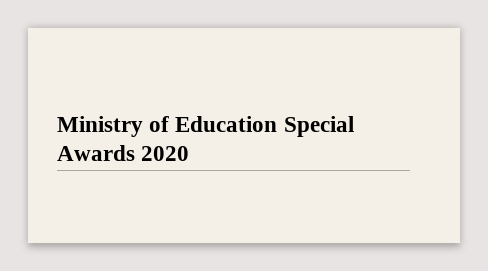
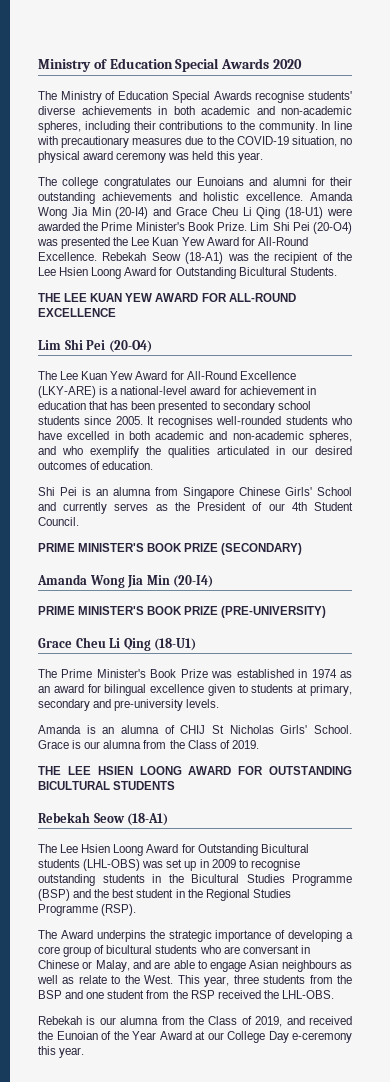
(190, 153) none -> [38,91,352,103] [38,106,352,115] [38,121,352,133] [37,136,352,148] [38,151,263,163] [38,177,352,189] [38,192,353,204] [38,207,353,219] [38,222,353,234] [37,237,308,249] [38,252,352,264] [38,267,337,279] [38,293,296,302] [38,308,116,317] [38,339,152,353] [38,371,296,380] [38,386,316,398] [38,401,311,413] [38,416,352,428] [38,431,352,443] [38,446,352,458] [38,461,154,470] [38,487,352,499] [38,502,354,514] [38,517,79,526] [38,543,303,555] [37,574,214,588] [38,606,327,618] [38,637,197,651] [38,669,353,678] [38,684,352,696] [38,699,220,711] [38,725,352,734] [38,740,259,749] [38,766,352,775] [38,781,176,790] [38,812,169,826] [38,844,309,856] [38,859,300,871] [38,874,352,886] [38,889,291,901] [38,904,137,916] [38,930,353,942] [38,945,310,957] [38,960,353,972] [37,975,352,987] [38,990,334,999] [38,1016,352,1027] [38,1031,352,1043] [38,1046,85,1058] // The Ministry of Education Special Awards recognise students' diverse achievements in both academic and non-academic spheres, including their contributions to the community. In line with precautionary measures due to the COVID-19 situation, no physical award ceremony was held this year. // The college congratulates our Eunoians and alumni for their outstanding achievements and holistic excellence. Amanda Wong Jia Min (20-I4) and Grace Cheu Li Qing (18-U1) were awarded the Prime Minister's Book Prize. Lim Shi Pei (20-O4) was presented the Lee Kuan Yew Award for All-Round Excellence. Rebekah Seow (18-A1) was the recipient of the Lee Hsien Loong Award for Outstanding Bicultural Students. // THE LEE KUAN YEW AWARD FOR ALL-ROUND EXCELLENCE // Lim Shi Pei (20-O4) // The Lee Kuan Yew Award for All-Round Excellence (LKY-ARE) is a national-level award for achievement in education that has been presented to secondary school students since 2005. It recognises well-rounded students who have excelled in both academic and non-academic spheres, and who exemplify the qualities articulated in our desired outcomes of education. // Shi Pei is an alumna from Singapore Chinese Girls' School and currently serves as the President of our 4th Student Council. // PRIME MINISTER'S BOOK PRIZE (SECONDARY) // Amanda Wong Jia Min (20-I4) // PRIME MINISTER'S BOOK PRIZE (PRE-UNIVERSITY) // Grace Cheu Li Qing (18-U1) // The Prime Minister's Book Prize was established in 1974 as an award for bilingual excellence given to students at primary, secondary and pre-university levels. // Amanda is an alumna of CHIJ St Nicholas Girls' School. Grace is our alumna from the Class of 2019. // THE LEE HSIEN LOONG AWARD FOR OUTSTANDING BICULTURAL STUDENTS // Rebekah Seow (18-A1) // The Lee Hsien Loong Award for Outstanding Bicultural students (LHL-OBS) was set up in 2009 to recognise outstanding students in the Bicultural Studies Programme (BSP) and the best student in the Regional Studies Programme (RSP). // The Award underpins the strategic importance of developing a core group of bicultural students who are conversant in Chinese or Malay, and are able to engage Asian neighbours as well as relate to the West. This year, three students from the BSP and one student from the RSP received the LHL-OBS. // Rebekah is our alumna from the Class of 2019, and received the Eunoian of the Year Award at our College Day e-ceremony this year.

